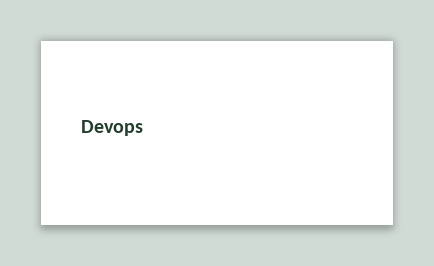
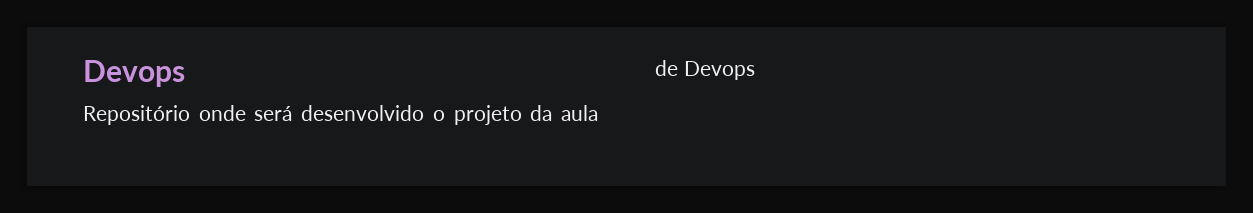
[81,120,143,136] Devops -> [83,60,185,87] [83,105,598,125] [655,60,755,80] Devops // Repositório onde será desenvolvido o projeto da aula de Devops

